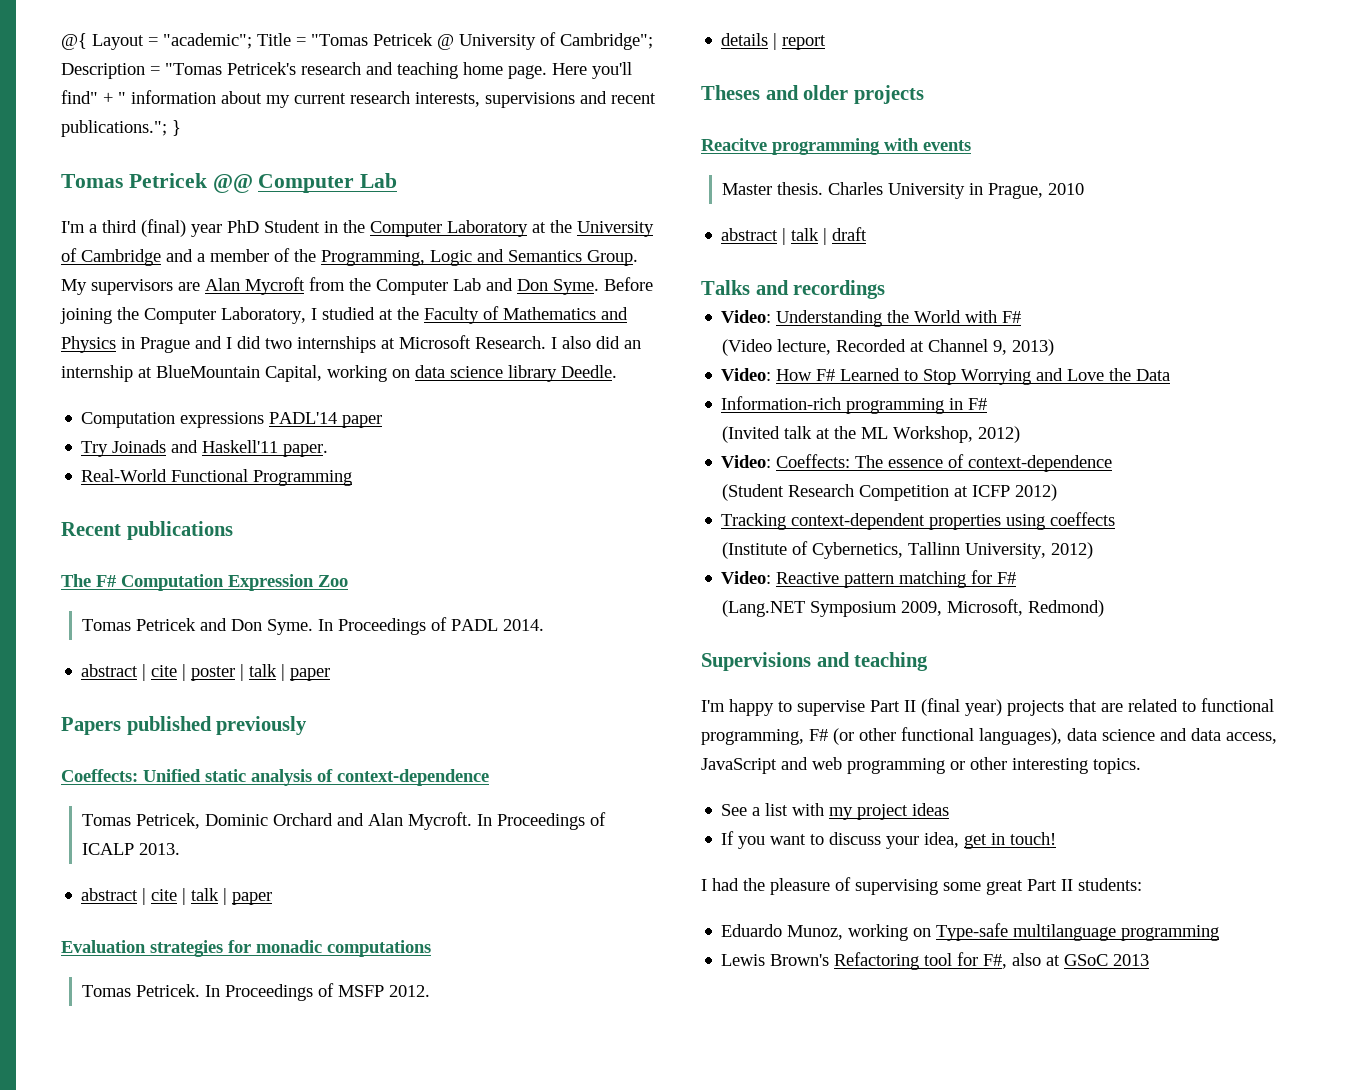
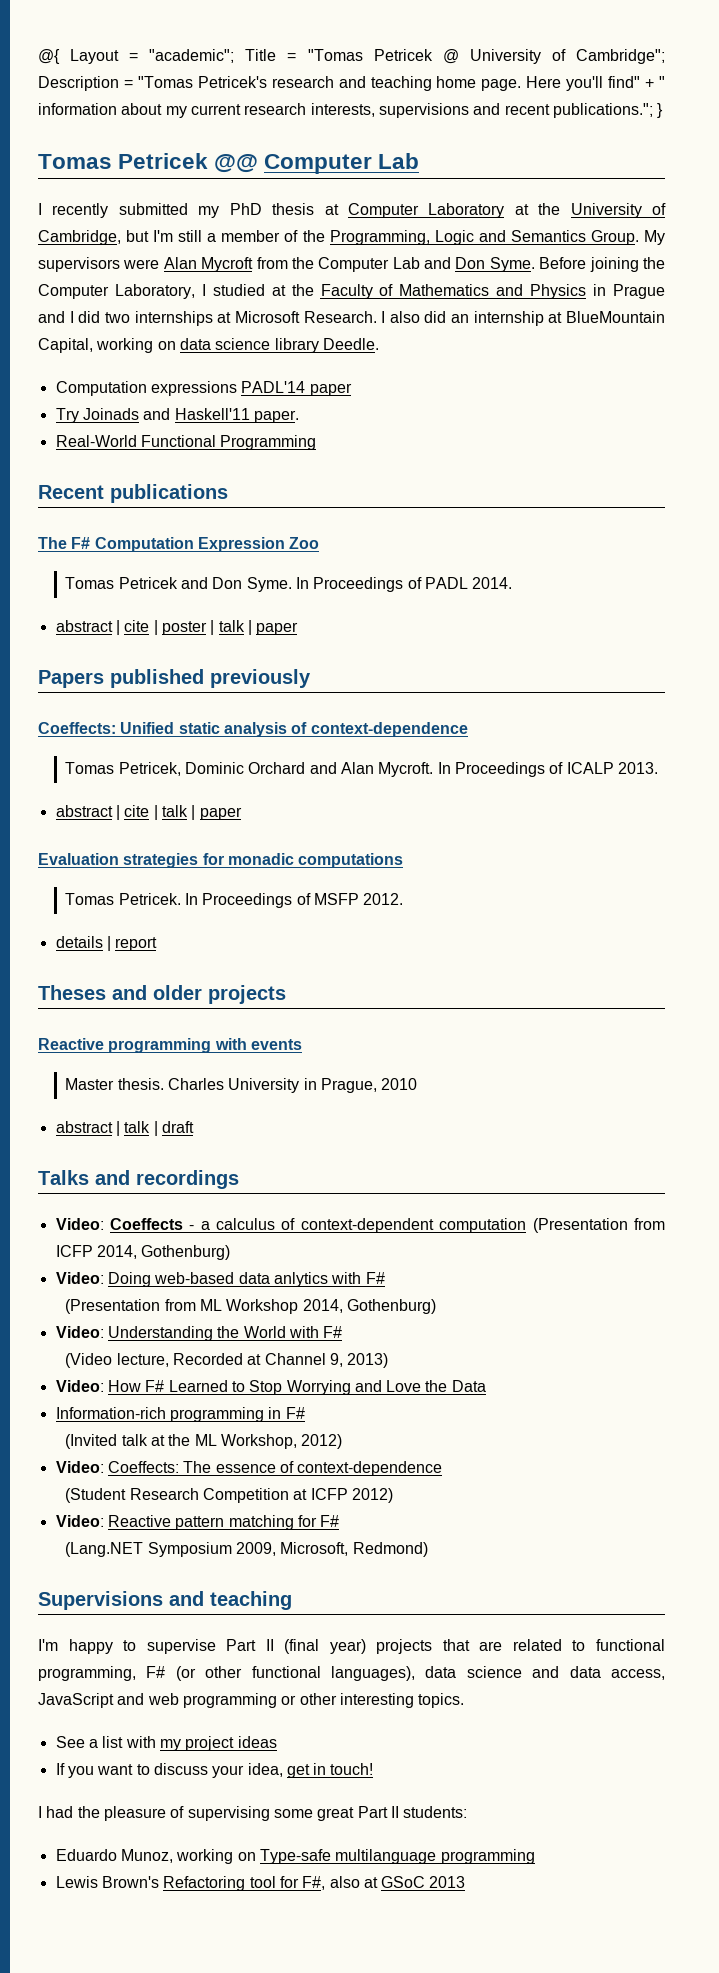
[61,219,365,237] I'm a third (final) year PhD Student in the -> [38,203,339,218] I recently submitted my PhD thesis at
[81,249,193,266] Cambridge and -> [38,230,203,245] Cambridge, but I'm still
[178,282,200,291] are -> [123,259,160,269] were
[701,138,767,151] Reacitve -> [38,1038,104,1050] Reactive
(886, 289) none -> [55,1218,665,1233] [55,1245,231,1260] [55,1272,385,1287] [65,1299,437,1314] // Video: Coeffects - a calculus of context-dependent computation (Presentation from ICFP 2014, Gothenburg) // Video: Doing web-based data anlytics with F# // (Presentation from ML Workshop 2014, Gothenburg)
[721,512,1116,530] [722,541,1094,559] // Tracking context-dependent properties using coeffects // (Institute of Cybernetics, Tallinn University, 2012) -> (394, 1495) none

